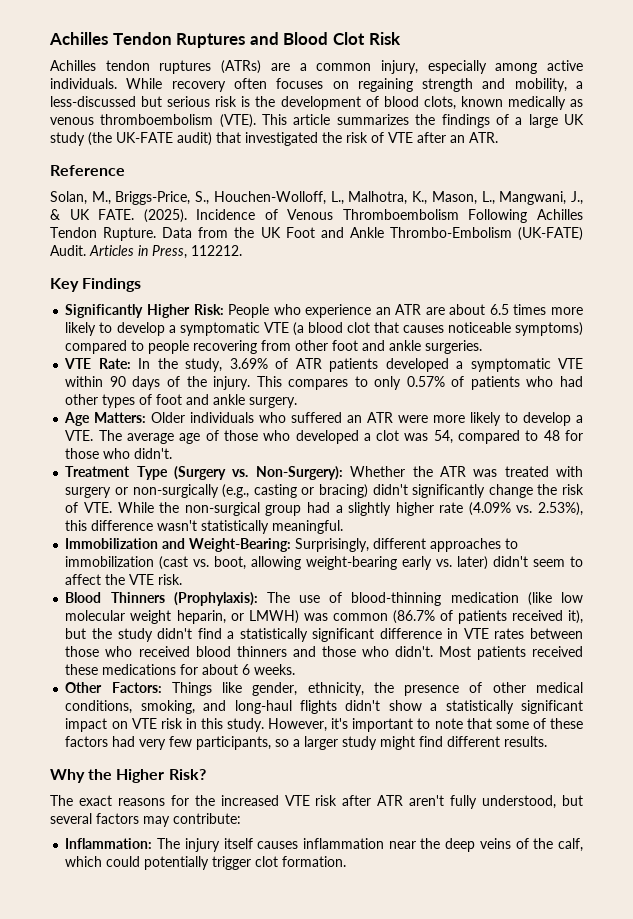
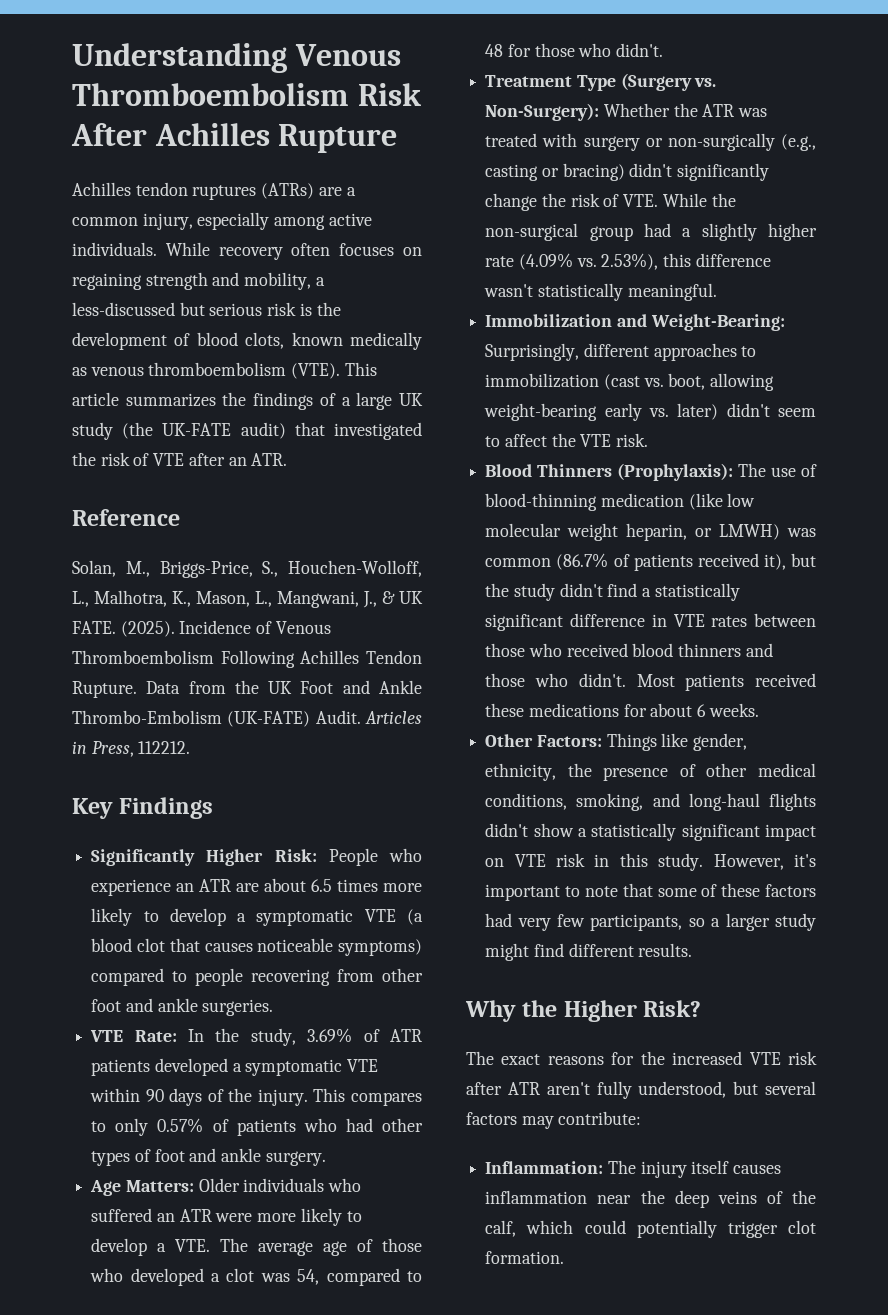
[49,32,401,48] Achilles Tendon Ruptures and Blood Clot Risk -> [72,43,401,73] [72,83,422,106] [71,123,398,153] Understanding Venous Thromboembolism Risk After Achilles Rupture

